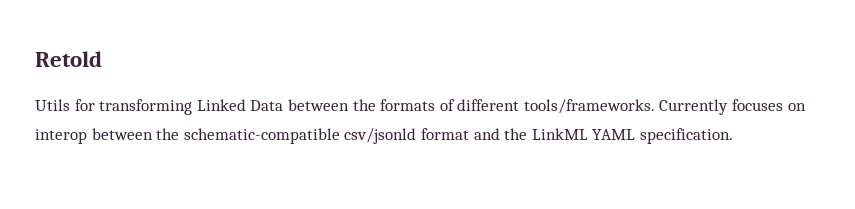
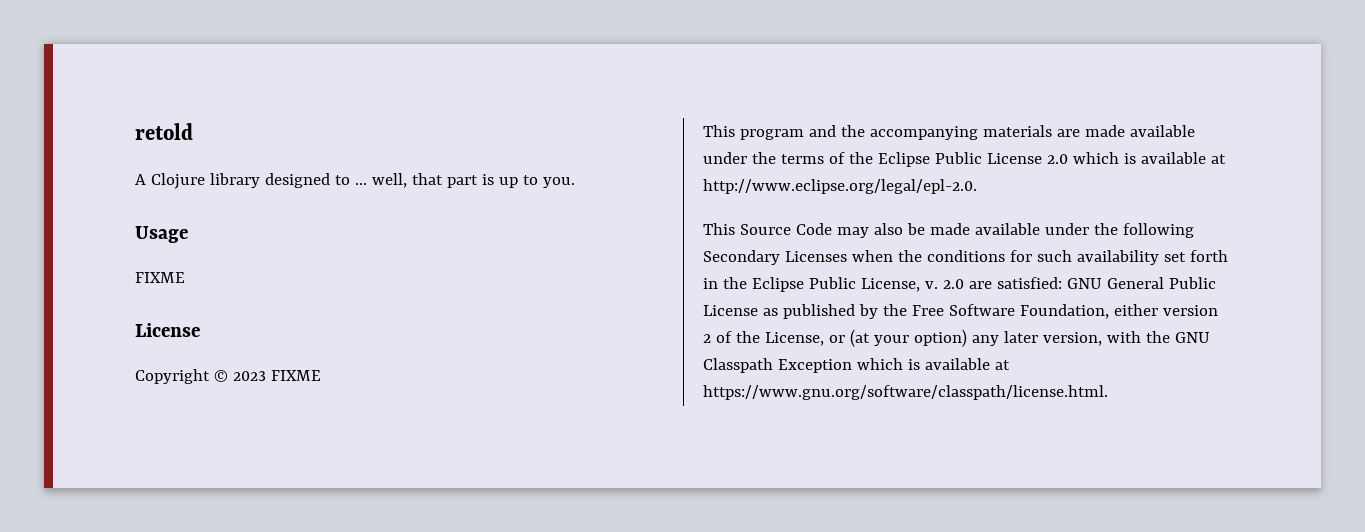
[35,51,102,67] [35,99,806,115] [35,128,733,144] Retold // Utils for transforming Linked Data between the formats of different tools/frameworks. Currently focuses on interop between the schematic-compatible csv/jsonld format and the LinkML YAML specification. -> [135,123,193,140] [135,173,575,189] [135,226,188,243] [135,272,185,283] [135,323,200,337] [135,369,321,384] [703,125,1195,140] [703,152,1226,167] [703,179,977,194] [703,223,1194,238] [703,250,1228,265] [703,277,1216,292] [703,304,1218,319] [703,329,1210,347] [703,358,1010,373] [703,385,1108,400] retold // A Clojure library designed to ... well, that part is up to you. // Usage // FIXME // License // Copyright © 2023 FIXME // This program and the accompanying materials are made available under the terms of the Eclipse Public License 2.0 which is available at http://www.eclipse.org/legal/epl-2.0. // This Source Code may also be made available under the following Secondary Licenses when the conditions for such availability set forth in the Eclipse Public License, v. 2.0 are satisfied: GNU General Public License as published by the Free Software Foundation, either version 2 of the License, or (at your option) any later version, with the GNU Classpath Exception which is available at https://www.gnu.org/software/classpath/license.html.

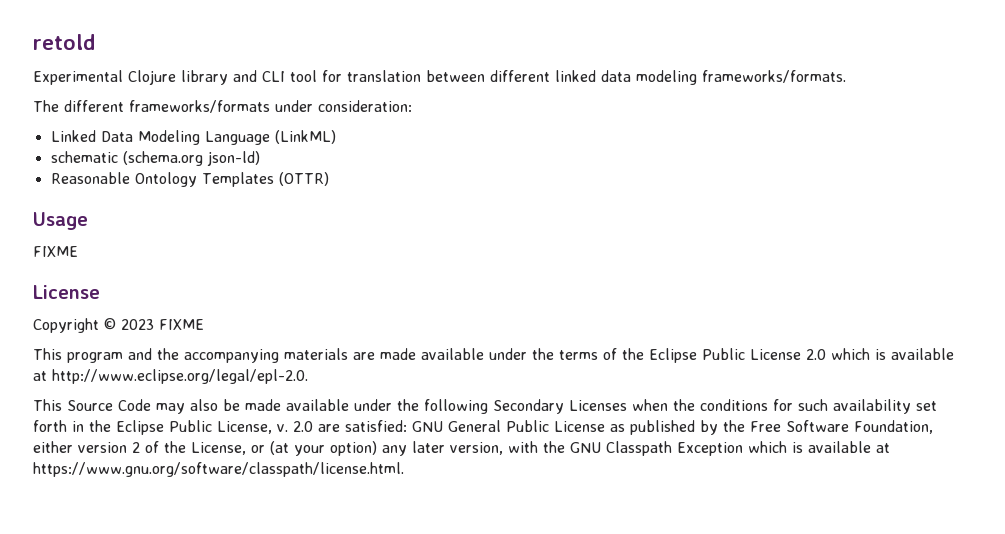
[135,174,146,185] A -> [33,70,123,85] Experimental
[264,173,575,188] designed to ... well, that part is up to you. -> [233,70,846,85] [33,100,412,113] [50,130,336,145] [50,151,260,166] [50,172,329,187] and CLI tool for translation between different linked data modeling frameworks/formats. // The different frameworks/formats under consideration: // Linked Data Modeling Language (LinkML) // schematic (schema.org json-ld) // Reasonable Ontology Templates (OTTR)

